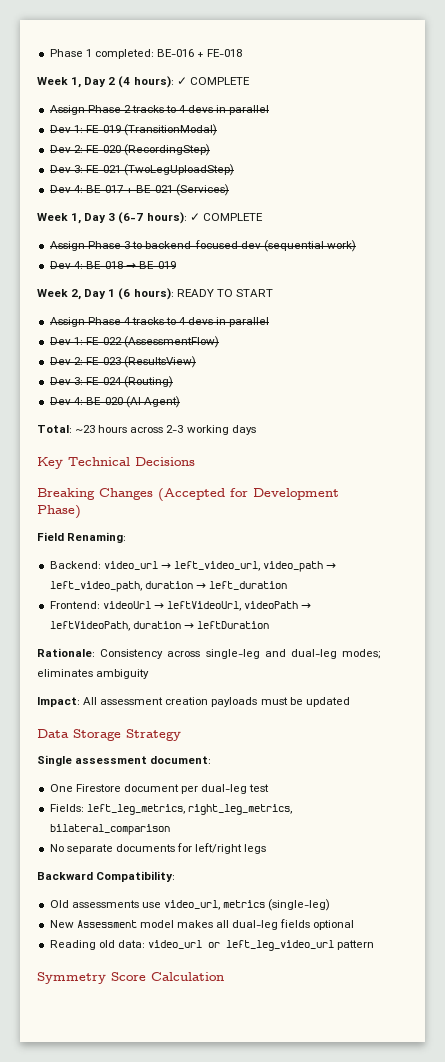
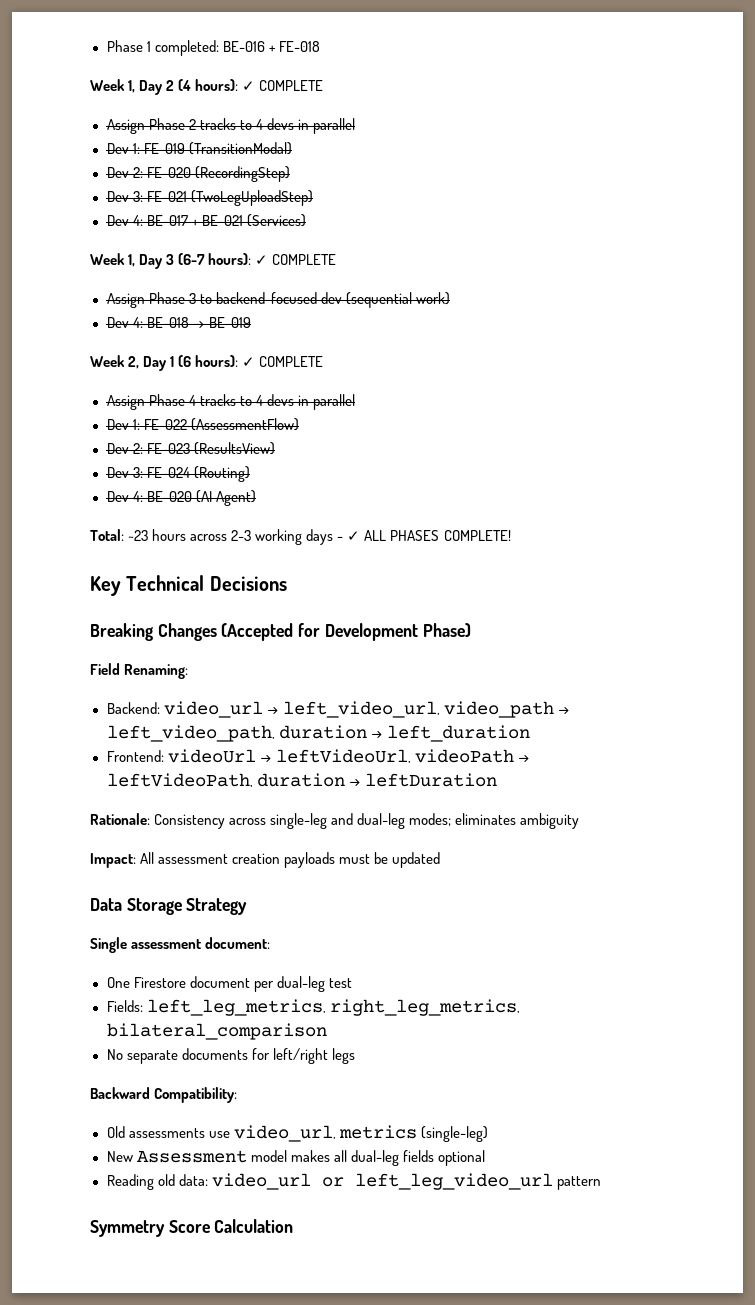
[176,289,273,297] READY TO START -> [242,356,324,367] ✓ COMPLETE
(256, 430) none -> [337,530,511,541] - ✓ ALL PHASES COMPLETE!

